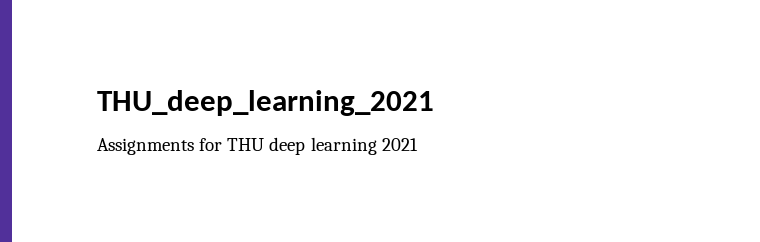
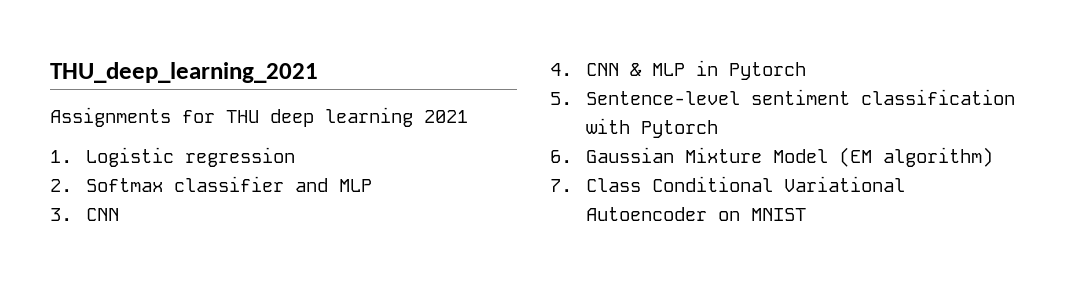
(418, 144) none -> [50,147,296,167] [50,176,373,192] [50,208,120,221] [550,60,807,80] [550,89,1016,105] [586,118,719,138] [550,147,994,167] [550,176,906,192] [586,207,807,221] // 1. Logistic regression // 2. Softmax classifier and MLP // 3. CNN // 4. CNN & MLP in Pytorch // 5. Sentence-level sentiment classification with Pytorch // 6. Gaussian Mixture Model (EM algorithm) // 7. Class Conditional Variational Autoencoder on MNIST

